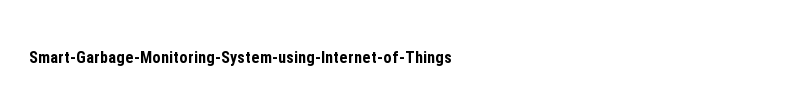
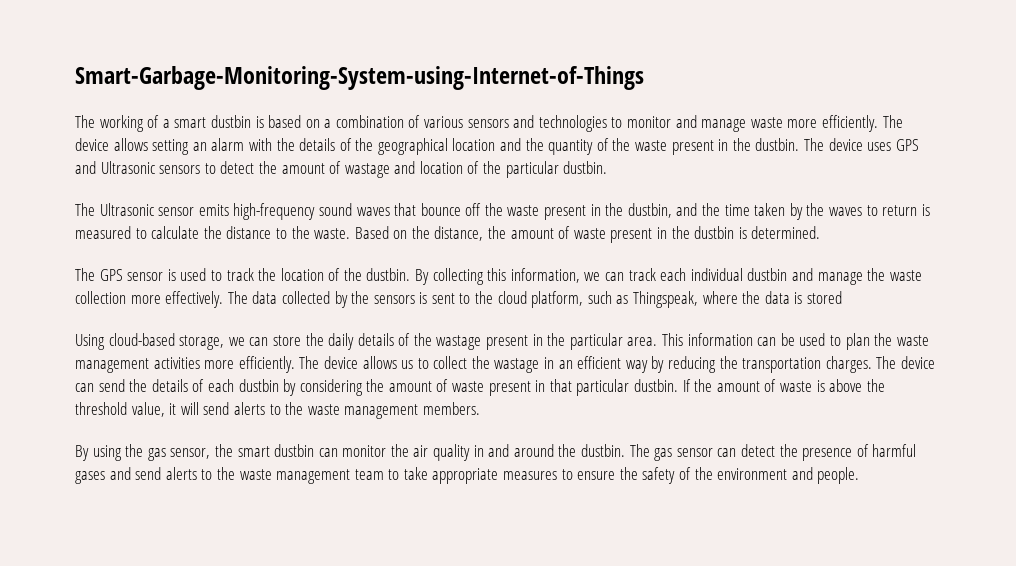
(452, 58) none -> [75,115,903,132] [75,138,919,155] [75,161,608,178] [75,203,930,220] [75,226,821,243] [75,268,922,285] [75,291,842,308] [75,333,929,350] [75,356,935,373] [75,379,885,396] [75,402,480,419] [75,444,917,461] [75,467,860,484] // The working of a smart dustbin is based on a combination of various sensors and technologies to monitor and manage waste more efficiently. The device allows setting an alarm with the details of the geographical location and the quantity of the waste present in the dustbin. The device uses GPS and Ultrasonic sensors to detect the amount of wastage and location of the particular dustbin. // The Ultrasonic sensor emits high-frequency sound waves that bounce off the waste present in the dustbin, and the time taken by the waves to return is measured to calculate the distance to the waste. Based on the distance, the amount of waste present in the dustbin is determined. // The GPS sensor is used to track the location of the dustbin. By collecting this information, we can track each individual dustbin and manage the waste collection more effectively. The data collected by the sensors is sent to the cloud platform, such as Thingspeak, where the data is stored // Using cloud-based storage, we can store the daily details of the wastage present in the particular area. This information can be used to plan the waste management activities more efficiently. The device allows us to collect the wastage in an efficient way by reducing the transportation charges. The device can send the details of each dustbin by considering the amount of waste present in that particular dustbin. If the amount of waste is above the threshold value, it will send alerts to the waste management members. // By using the gas sensor, the smart dustbin can monitor the air quality in and around the dustbin. The gas sensor can detect the presence of harmful gases and send alerts to the waste management team to take appropriate measures to ensure the safety of the environment and people.

